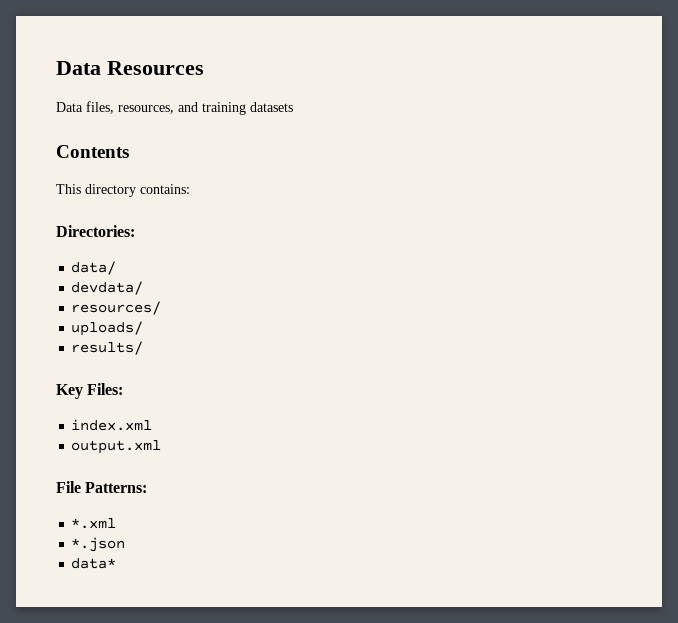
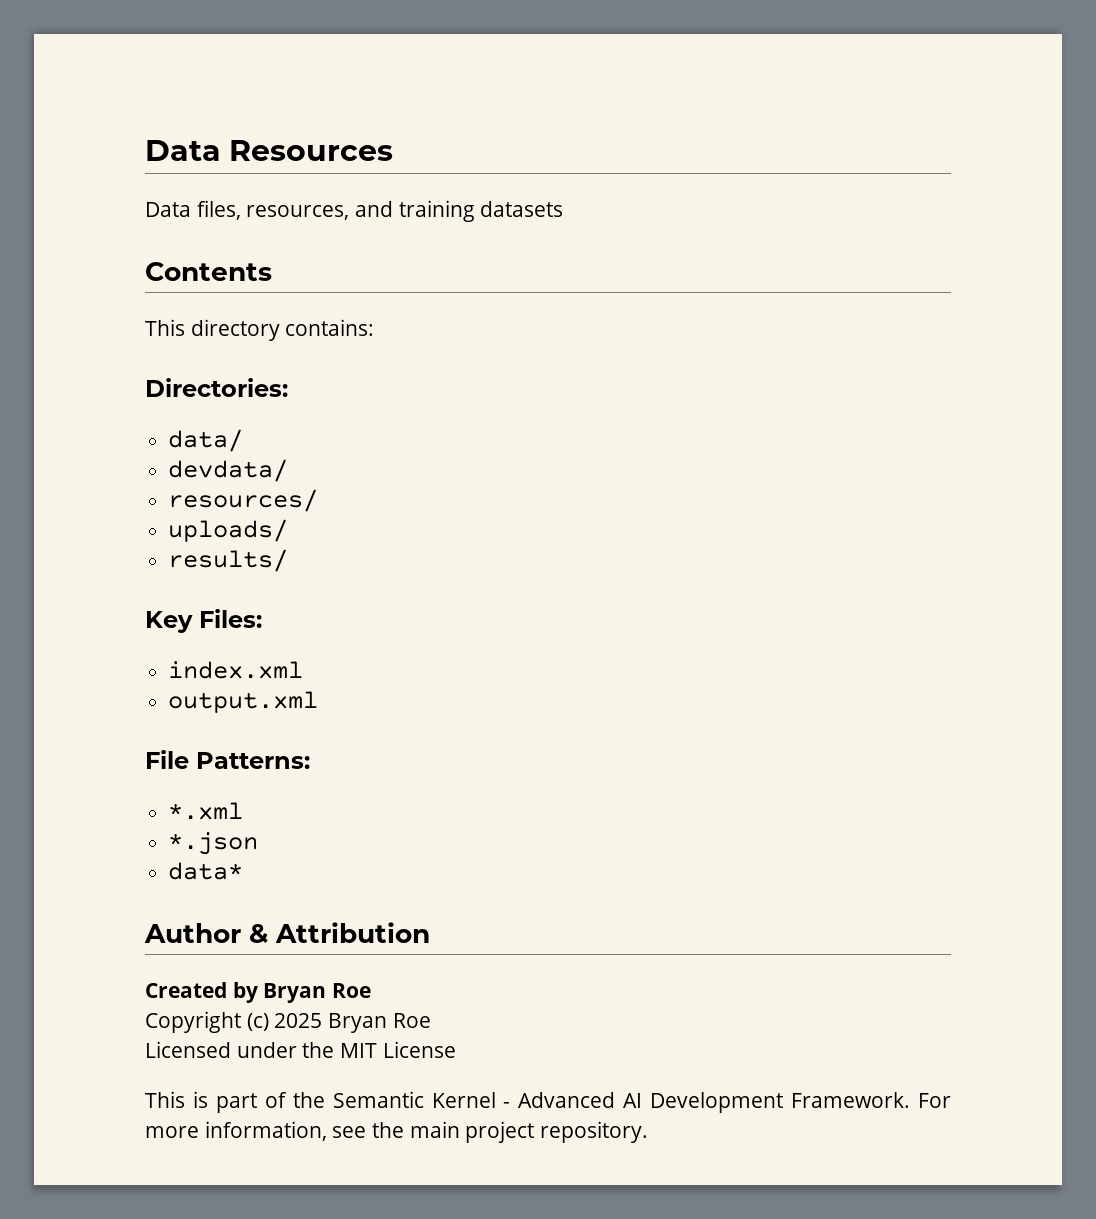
(117, 563) none -> [144,922,430,943] [145,982,372,1003] [145,1011,431,1033] [145,1041,456,1058] [145,1091,951,1113] [145,1121,649,1143] // Author & Attribution // Created by Bryan Roe // Copyright (c) 2025 Bryan Roe // Licensed under the MIT License // This is part of the Semantic Kernel - Advanced AI Development Framework. For more information, see the main project repository.

